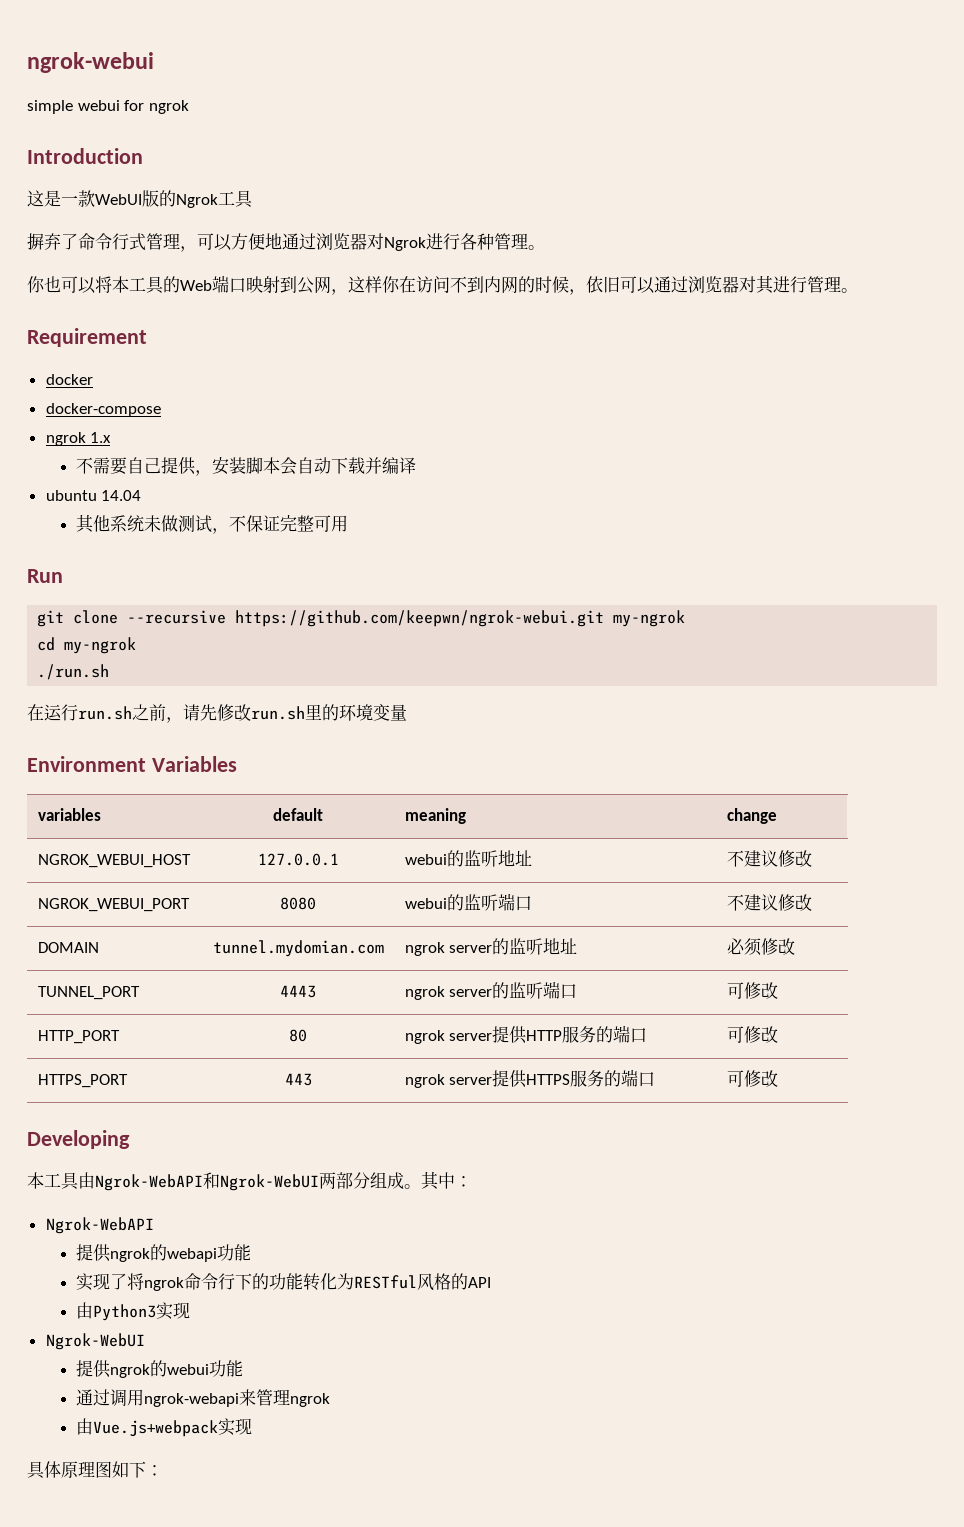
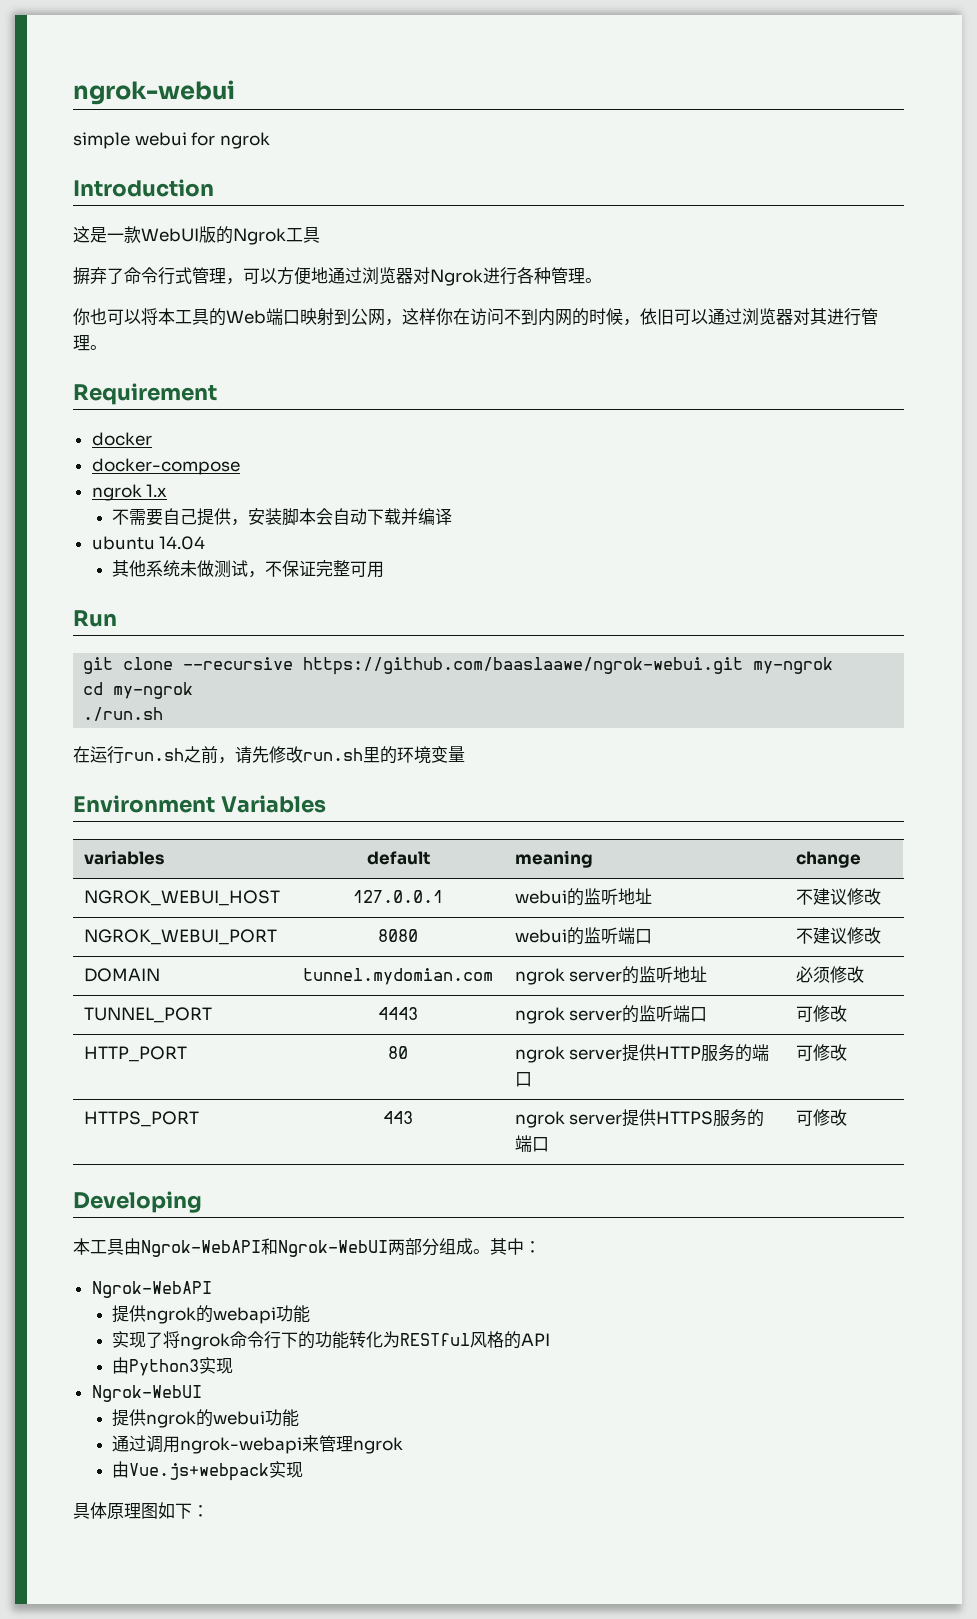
[235,610,605,627] https://github.com/keepwn/ngrok-webui.git -> [303,657,744,675] https://github.com/baaslaawe/ngrok-webui.git

